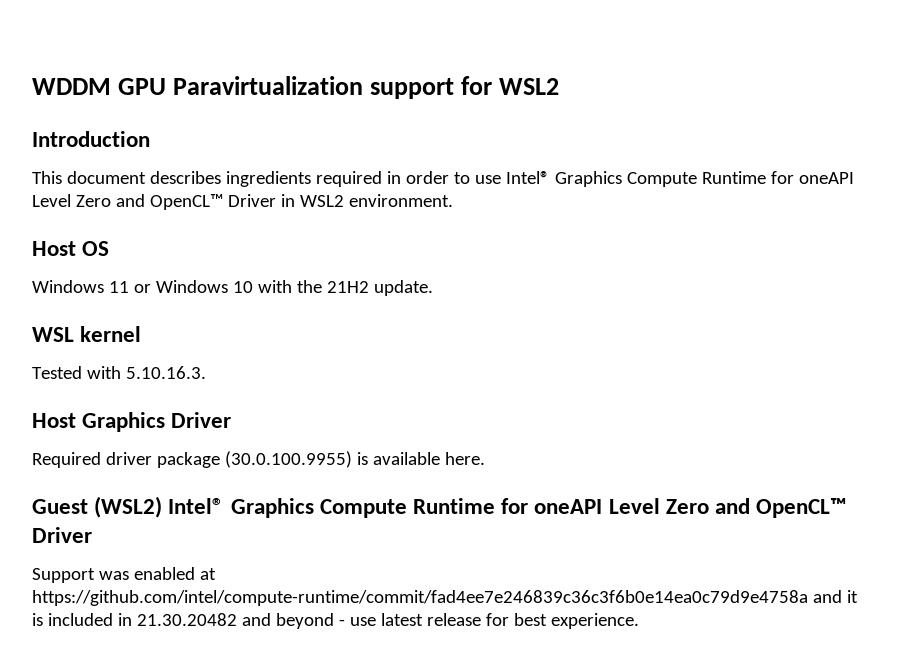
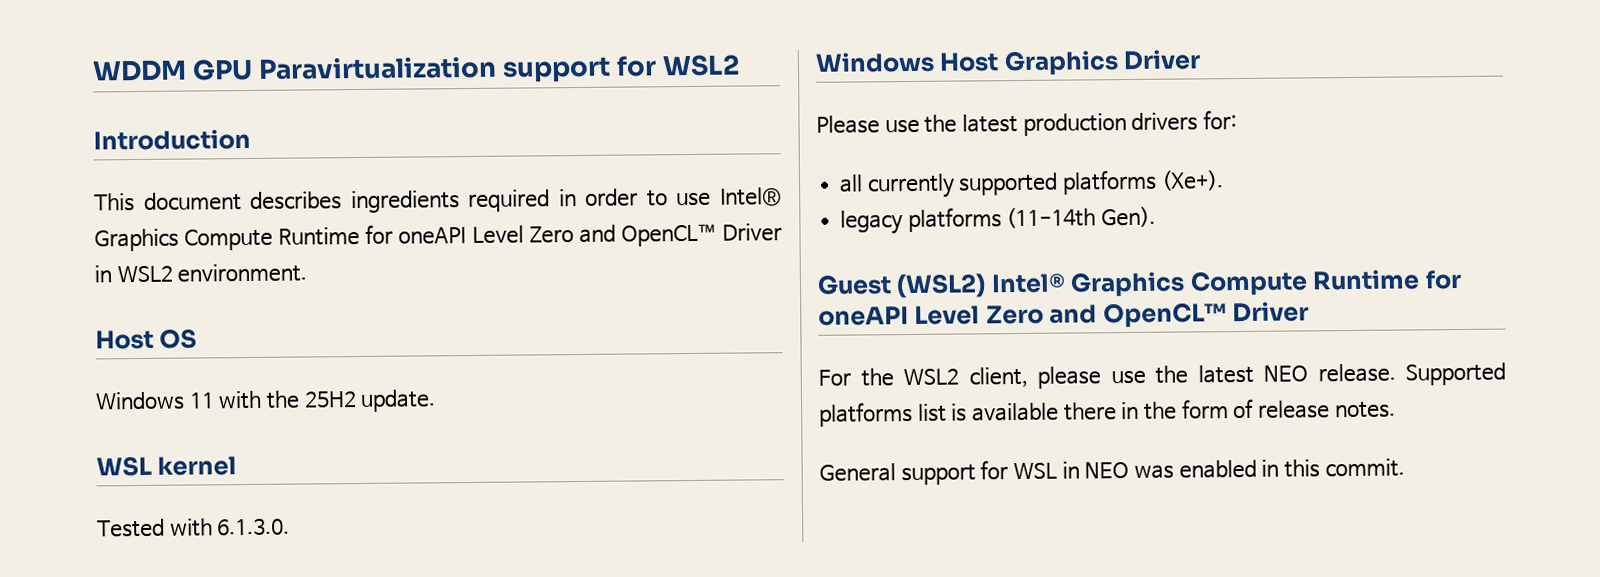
[133,280,253,293] or Windows 10 -> (215, 400) none
[326,281,369,293] 21H2 -> [303,391,357,408] 25H2
[125,366,206,379] 5.10.16.3. // -> [217,517,291,536] [815,51,935,73] 6.1.3.0. // Windows
[32,451,485,468] Required driver package (30.0.100.9955) is available here. -> [816,110,1237,136] [839,169,1224,199] [840,206,1157,235] Please use the latest production drivers for: // all currently supported platforms (Xe+). // legacy platforms (11-14th Gen).
[32,567,216,583] [32,590,858,606] [32,613,639,629] Support was enabled at https://github.com/intel/compute-runtime/commit/fad4ee7e246839c36c3f6b0e14ea0c79d9e4758a and it is included in 21.30.20482 and beyond - use latest release for best experience. -> [818,362,1506,389] [819,398,1396,427] [819,458,1405,486] For the WSL2 client, please use the latest NEO release. Supported platforms list is available there in the form of release notes. // General support for WSL in NEO was enabled in this commit.

